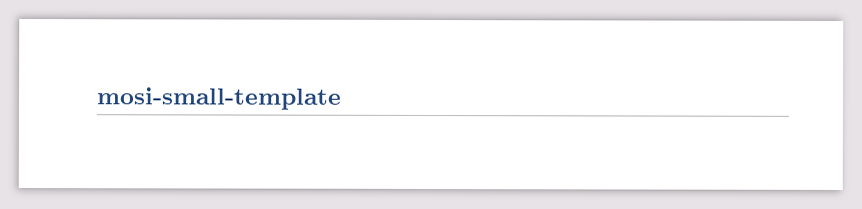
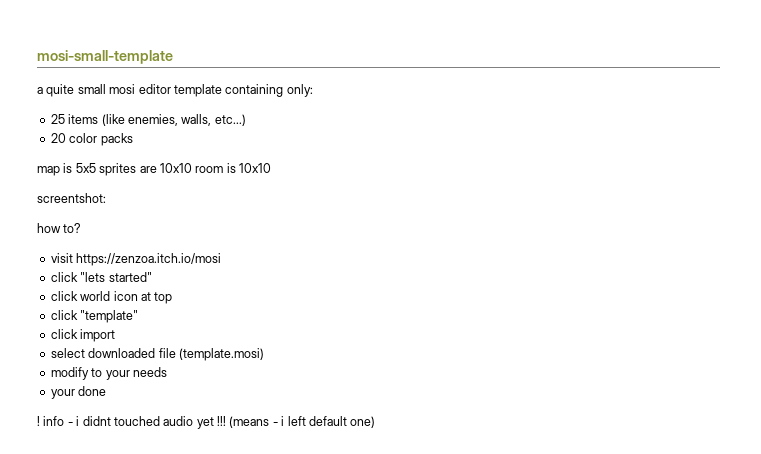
(342, 98) none -> [37,84,313,97] [50,114,246,126] [50,133,133,146] [37,163,271,176] [37,193,106,203] [37,223,82,233] [50,253,222,266] [50,272,152,282] [50,291,173,304] [50,310,139,323] [50,329,116,342] [50,348,264,361] [50,367,167,380] [50,386,107,399] [37,416,376,429] // a quite small mosi editor template containing only: // 25 items (like enemies, walls, etc...) // 20 color packs // map is 5x5 sprites are 10x10 room is 10x10 // screentshot: // how to? // visit https://zenzoa.itch.io/mosi // click "lets started" // click world icon at top // click "template" // click import // select downloaded file (template.mosi) // modify to your needs // your done // ! info - i didnt touched audio yet !!! (means - i left default one)

